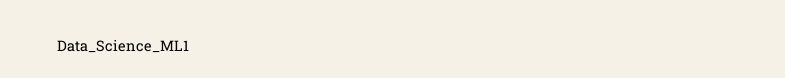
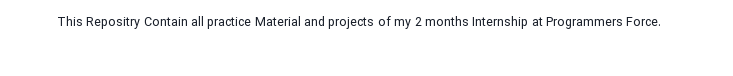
[57,39,189,53] Data_Science_ML1 -> [56,16,662,29] This Repositry Contain all practice Material and projects of my 2 months Internship at Programmers Force.

